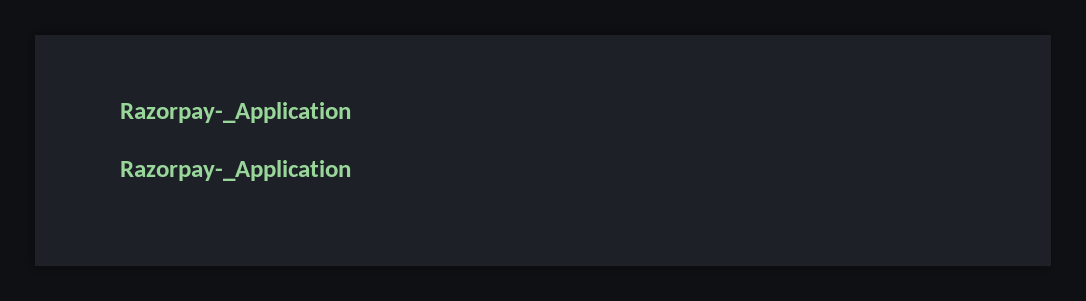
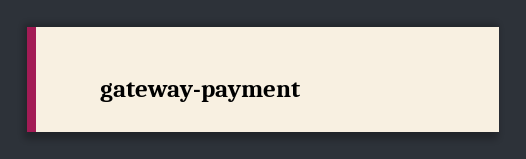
[120,102,351,123] [120,160,351,181] Razorpay-_Application // Razorpay-_Application -> [100,82,301,102] gateway-payment

